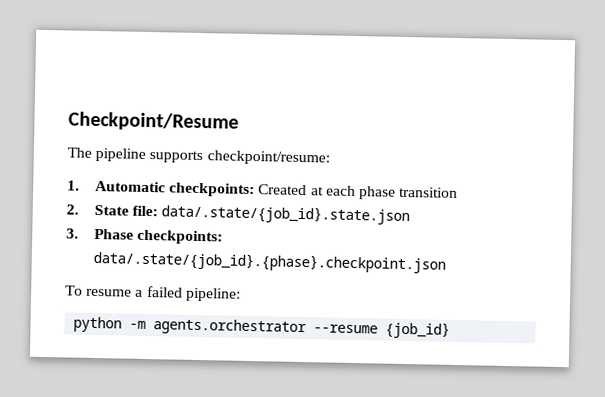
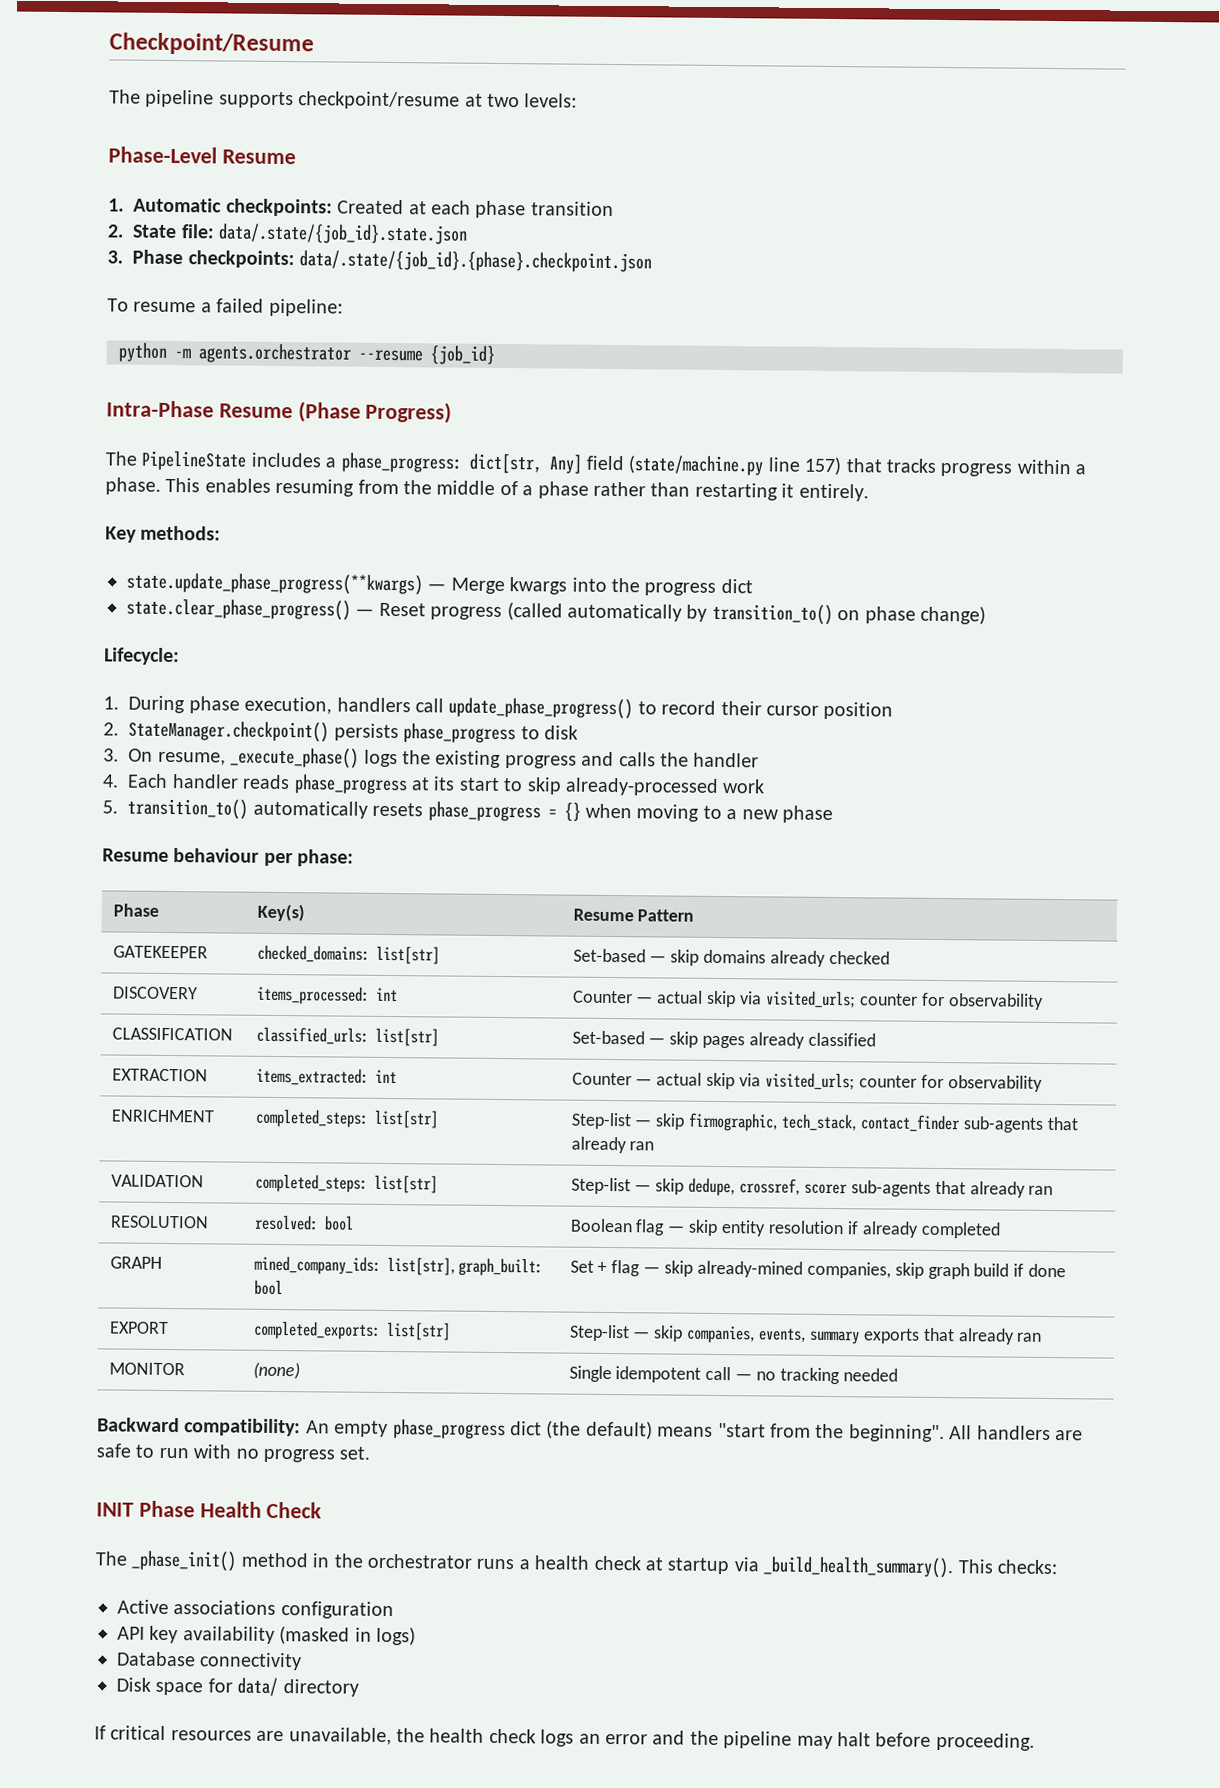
[206,150,330,166] checkpoint/resume: -> [298,91,578,110] [108,146,296,165] checkpoint/resume at two levels: // Phase-Level Resume
(451, 330) none -> [106,400,453,424] [105,450,1087,477] [105,477,869,502] [105,525,222,543] [126,572,753,596] [126,598,986,626] [104,647,180,666] [103,695,894,720] [103,720,578,744] [103,747,760,769] [102,773,766,796] [102,798,833,824] [102,848,355,867] [112,903,159,917] [256,903,305,922] [572,908,695,922] [112,945,208,959] [256,944,440,965] [572,948,890,967] [112,986,198,1000] [255,985,398,1005] [572,990,1044,1010] [111,1027,233,1041] [255,1026,439,1047] [571,1030,876,1049] [111,1068,208,1082] [255,1067,397,1086] [571,1072,1043,1092] [110,1109,215,1123] [254,1108,439,1129] [570,1112,1078,1133] [570,1136,655,1154] [110,1174,204,1188] [254,1173,438,1194] [570,1177,1054,1198] [109,1215,209,1229] [253,1214,354,1231] [569,1218,1001,1239] [109,1256,162,1269] [253,1255,544,1277] [253,1279,283,1296] [569,1260,1067,1280] [108,1321,169,1335] [252,1320,451,1341] [568,1324,1043,1345] [108,1362,185,1376] [252,1361,300,1380] [568,1365,898,1385] [97,1417,1083,1443] [96,1443,371,1463] [96,1500,323,1519] [95,1550,1057,1579] [117,1599,394,1620] [117,1625,416,1646] [116,1651,303,1671] [116,1677,359,1697] [94,1725,1035,1751] // Intra-Phase Resume (Phase Progress) // The PipelineState includes a phase_progress: dict[str, Any] field (state/machine.py line 157) that tracks progress within a phase. This enables resuming from the middle of a phase rather than restarting it entirely. // Key methods: // state.update_phase_progress(**kwargs) — Merge kwargs into the progress dict // state.clear_phase_progress() — Reset progress (called automatically by transition_to() on phase change) // Lifecycle: // 1. During phase execution, handlers call update_phase_progress() to record their cursor position // 2. StateManager.checkpoint() persists phase_progress to disk // 3. On resume, _execute_phase() logs the existing progress and calls the handler // 4. Each handler reads phase_progress at its start to skip already-processed work // 5. transition_to() automatically resets phase_progress = {} when moving to a new phase // Resume behaviour per phase: // Phase | Key(s) | Resume Pattern // GATEKEEPER | checked_domains: list[str] | Set-based — skip domains already checked // DISCOVERY | items_processed: int | Counter — actual skip via visited_urls; counter for observability // CLASSIFICATION | classified_urls: list[str] | Set-based — skip pages already classified // EXTRACTION | items_extracted: int | Counter — actual skip via visited_urls; counter for observability // ENRICHMENT | completed_steps: list[str] | Step-list — skip firmographic, tech_stack, contact_finder sub-agents that already ran // VALIDATION | completed_steps: list[str] | Step-list — skip dedupe, crossref, scorer sub-agents that already ran // RESOLUTION | resolved: bool | Boolean flag — skip entity resolution if already completed // GRAPH | mined_company_ids: list[str], graph_built: bool | Set + flag — skip already-mined companies, skip graph build if done // EXPORT | completed_exports: list[str] | Step-list — skip companies, events, summary exports that already ran // MONITOR | (none) | Single idempotent call — no tracking needed // Backward compatibility: An empty phase_progress dict (the default) means "start from the beginning". All handlers are safe to run with no progress set. // INIT Phase Health Check // The _phase_init() method in the orchestrator runs a health check at startup via _build_health_summary(). This checks: // Active associations configuration // API key availability (masked in logs) // Database connectivity // Disk space for data/ directory // If critical resources are unavailable, the health check logs an error and the pipeline may halt before proceeding.

